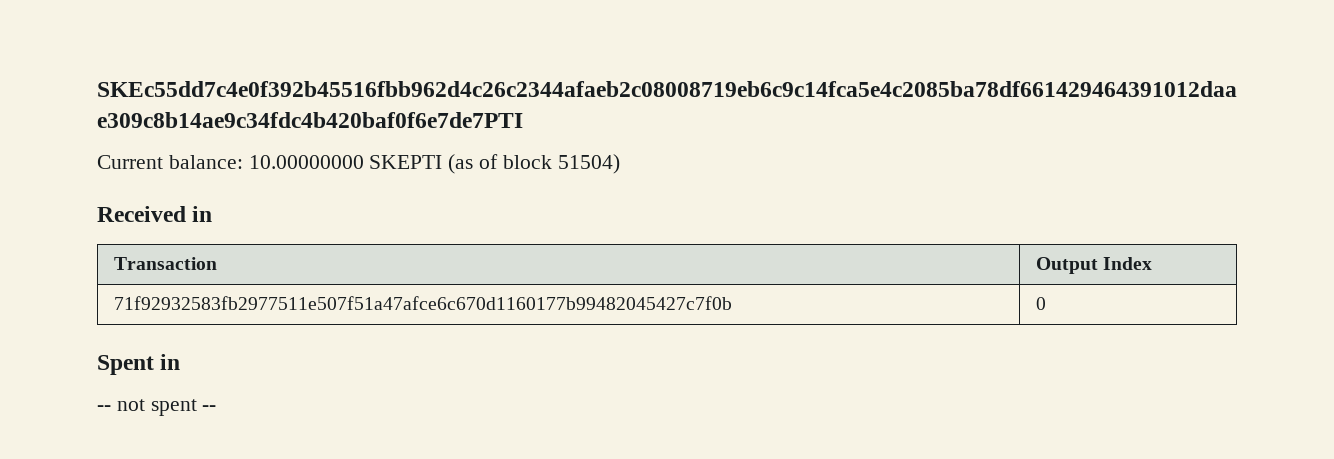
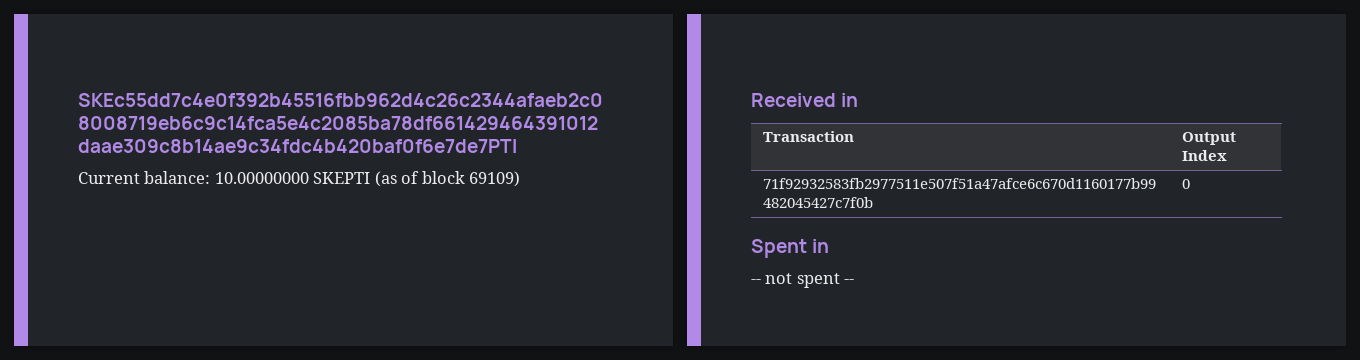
[557,154,620,174] 51504) -> [469,171,521,187] 69109)

